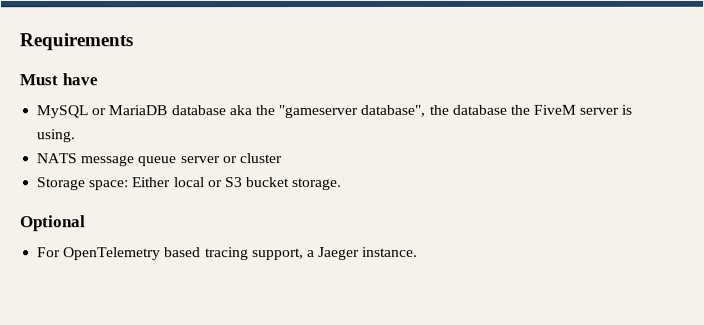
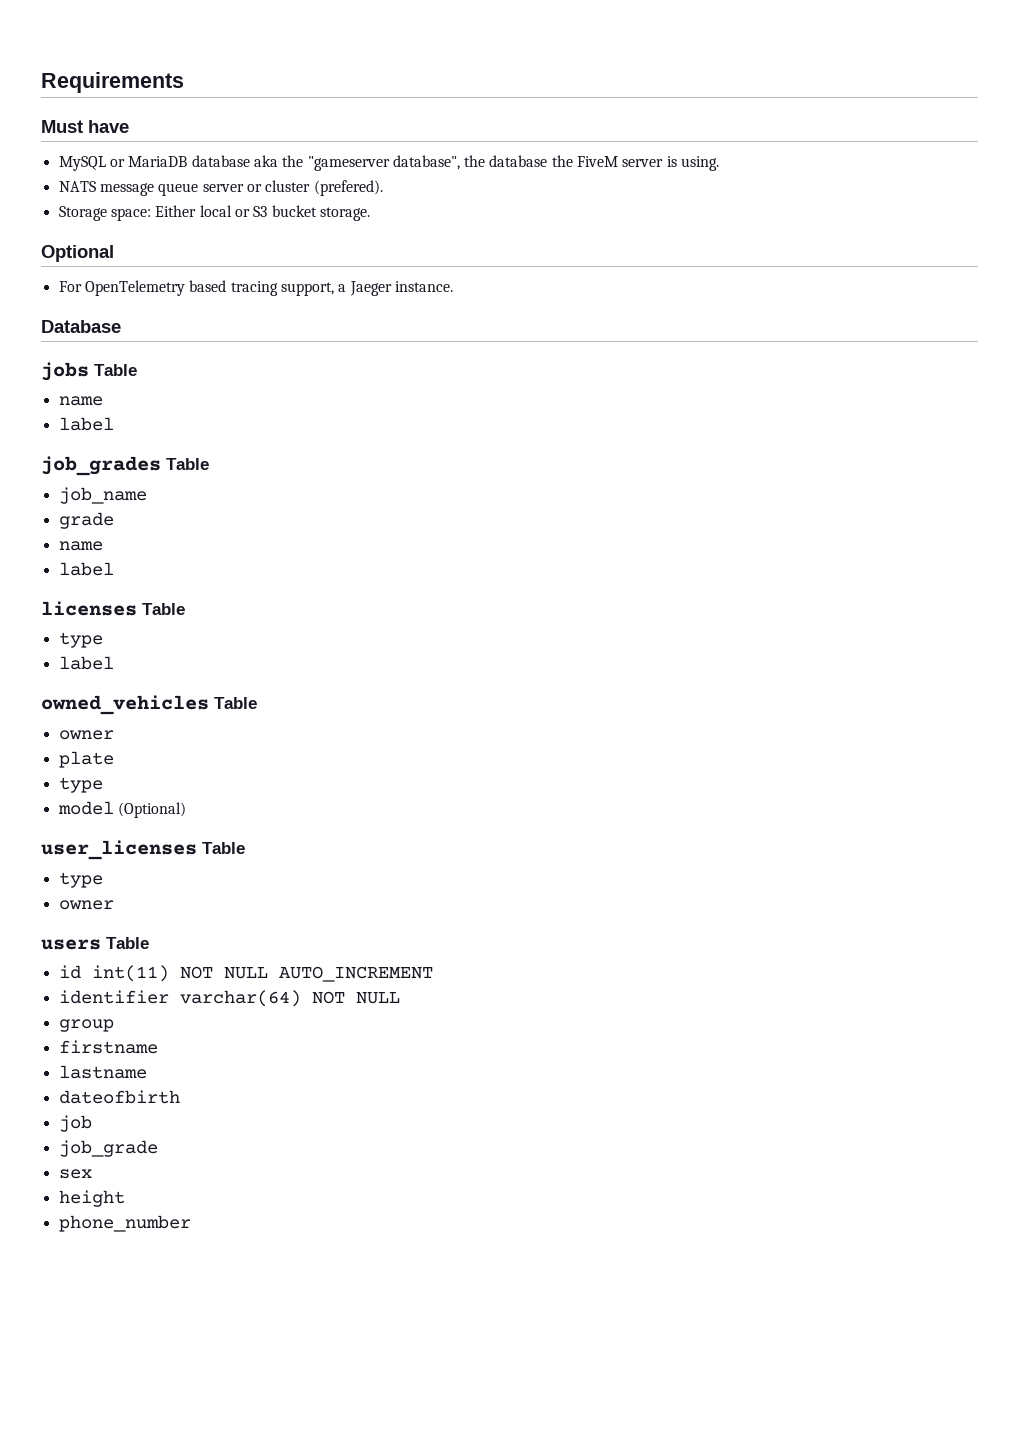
(283, 158) none -> [313,180,383,196] (prefered).
(419, 251) none -> [41,320,121,333] [41,362,137,381] [58,396,103,406] [58,417,114,431] [41,456,209,476] [58,487,147,504] [58,512,114,529] [58,541,103,551] [58,562,114,576] [41,601,185,616] [58,632,103,648] [58,656,114,670] [41,695,257,715] [58,730,114,740] [58,751,114,768] [58,777,103,793] [57,801,186,818] [41,840,245,860] [58,872,103,888] [58,900,114,910] [41,937,149,950] [58,965,433,982] [58,990,400,1007] [58,1019,114,1032] [58,1040,158,1054] [58,1065,147,1079] [58,1090,180,1104] [58,1115,92,1132] [58,1140,158,1157] [58,1169,92,1179] [58,1190,125,1207] [58,1215,191,1232] // Database // jobs Table // name // label // job_grades Table // job_name // grade // name // label // licenses Table // type // label // owned_vehicles Table // owner // plate // type // model (Optional) // user_licenses Table // type // owner // users Table // id int(11) NOT NULL AUTO_INCREMENT // identifier varchar(64) NOT NULL // group // firstname // lastname // dateofbirth // job // job_grade // sex // height // phone_number

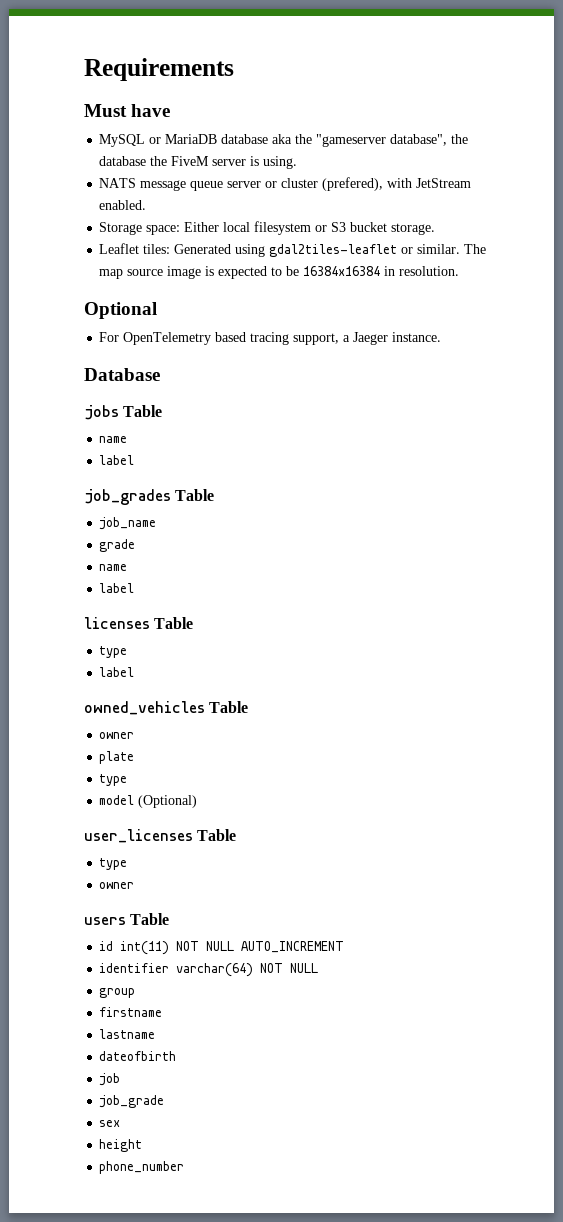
[313,180,383,196] (prefered). -> [322,177,472,191] [99,200,147,210] (prefered), with JetStream enabled.
(232, 211) none -> [254,221,312,235] filesystem
(370, 214) none -> [99,243,487,257] [99,266,460,279] // Leaflet tiles: Generated using gdal2tiles-leaflet or similar. The map source image is expected to be 16384x16384 in resolution.

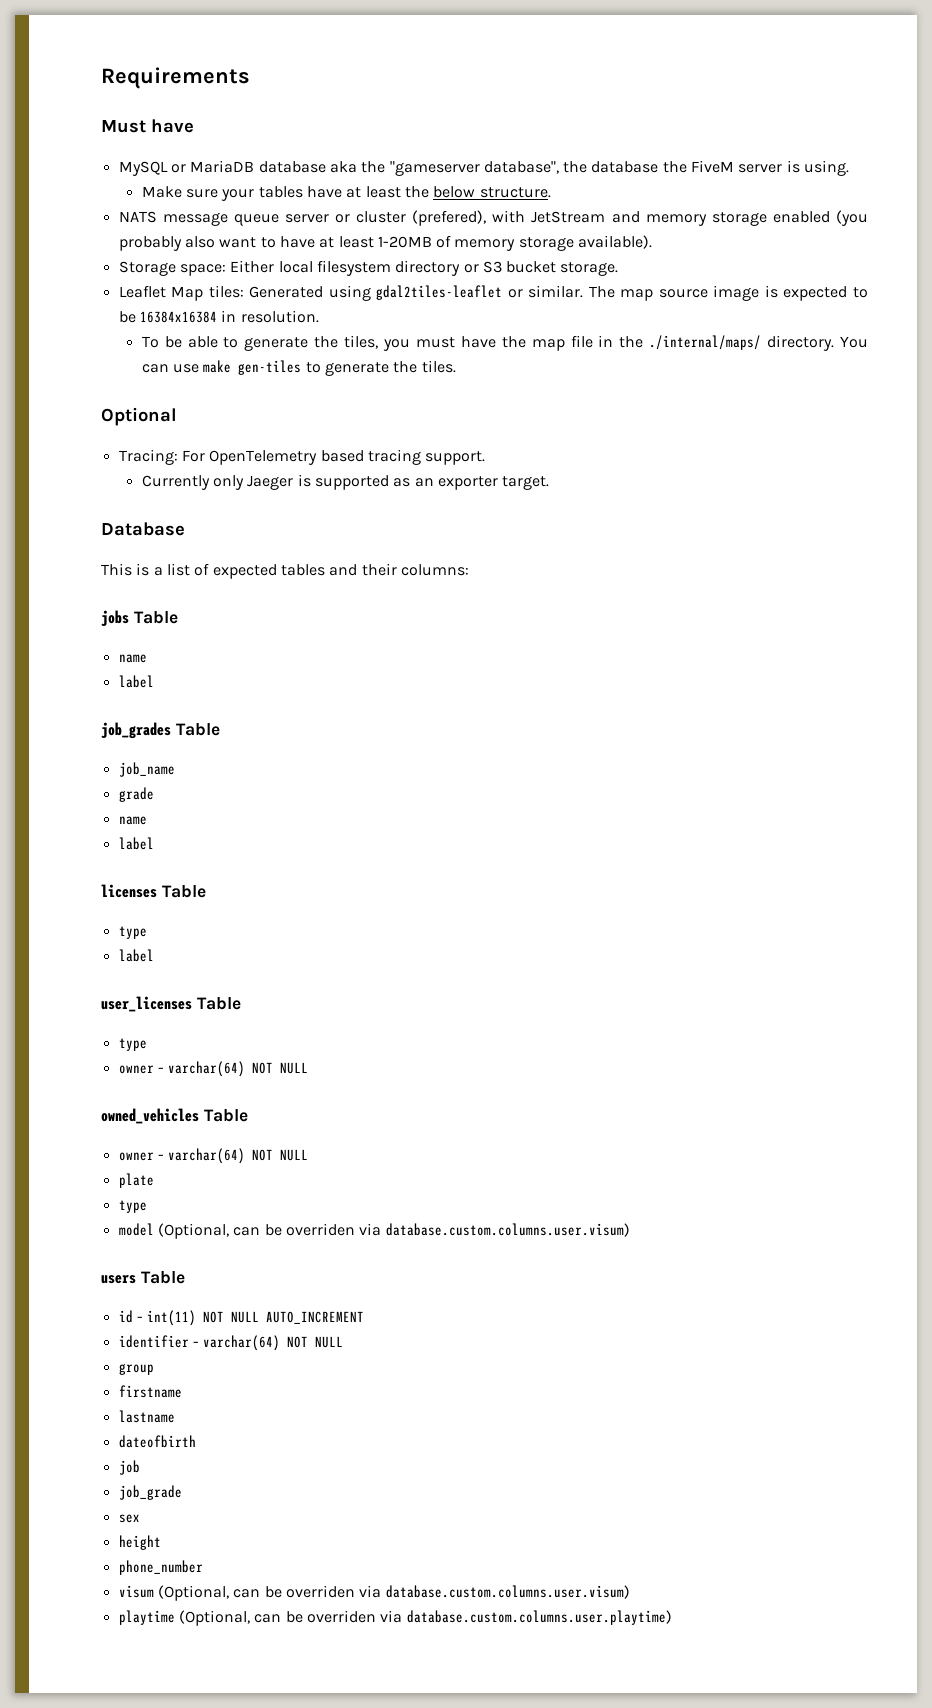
(298, 162) none -> [141,186,551,201] // Make sure your tables have at least the below structure.
[99,200,147,210] enabled. -> [611,210,869,226] [118,235,653,251] and memory storage enabled (you probably also want to have at least 1-20MB of memory storage available).
(312, 228) none -> [395,260,461,276] directory
(140, 248) none -> [171,286,204,301] Map
(460, 271) none -> [141,335,868,351] [141,360,456,376] // To be able to generate the tiles, you must have the map file in the ./internal/maps/ directory. You can use make gen-tiles to generate the tiles.
(157, 310) none -> [118,449,178,465] Tracing:
[293,332,442,345] [84,368,160,381] support, a Jaeger instance. // Database -> [425,451,486,465] [141,474,550,490] [101,522,185,536] [101,563,469,579] support. // Currently only Jaeger is supported as an exporter target. // Database // This is a list of expected tables and their columns:
(135, 672) none -> [101,996,241,1012] [118,1038,147,1051] [118,1061,309,1077] // user_licenses Table // type // owner - varchar(64) NOT NULL
(135, 735) none -> [157,1148,309,1164] - varchar(64) NOT NULL
[138,795,198,808] [84,829,237,843] [99,858,128,870] [99,882,135,889] (Optional) // user_licenses Table // type // owner -> [157,1223,630,1239] (Optional, can be overriden via database.custom.columns.user.visum)
(114, 946) none -> [136,1316,143,1322] -
(170, 968) none -> [192,1341,199,1347] -
(185, 1167) none -> [118,1585,630,1601] [118,1610,672,1626] // visum (Optional, can be overriden via database.custom.columns.user.visum) // playtime (Optional, can be overriden via database.custom.columns.user.playtime)

